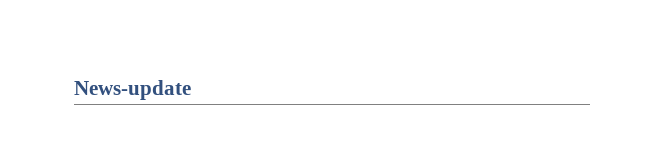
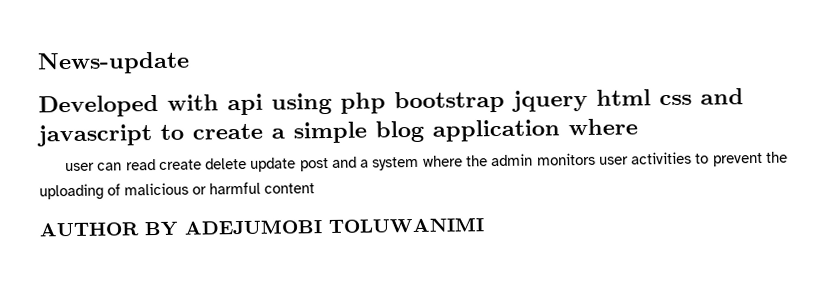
(191, 90) none -> [38,88,744,118] [36,118,638,147] [64,151,788,172] [39,181,315,201] [39,217,484,237] // Developed with api using php bootstrap jquery html css and javascript to create a simple blog application where // user can read create delete update post and a system where the admin monitors user activities to prevent the uploading of malicious or harmful content // AUTHOR BY ADEJUMOBI TOLUWANIMI

